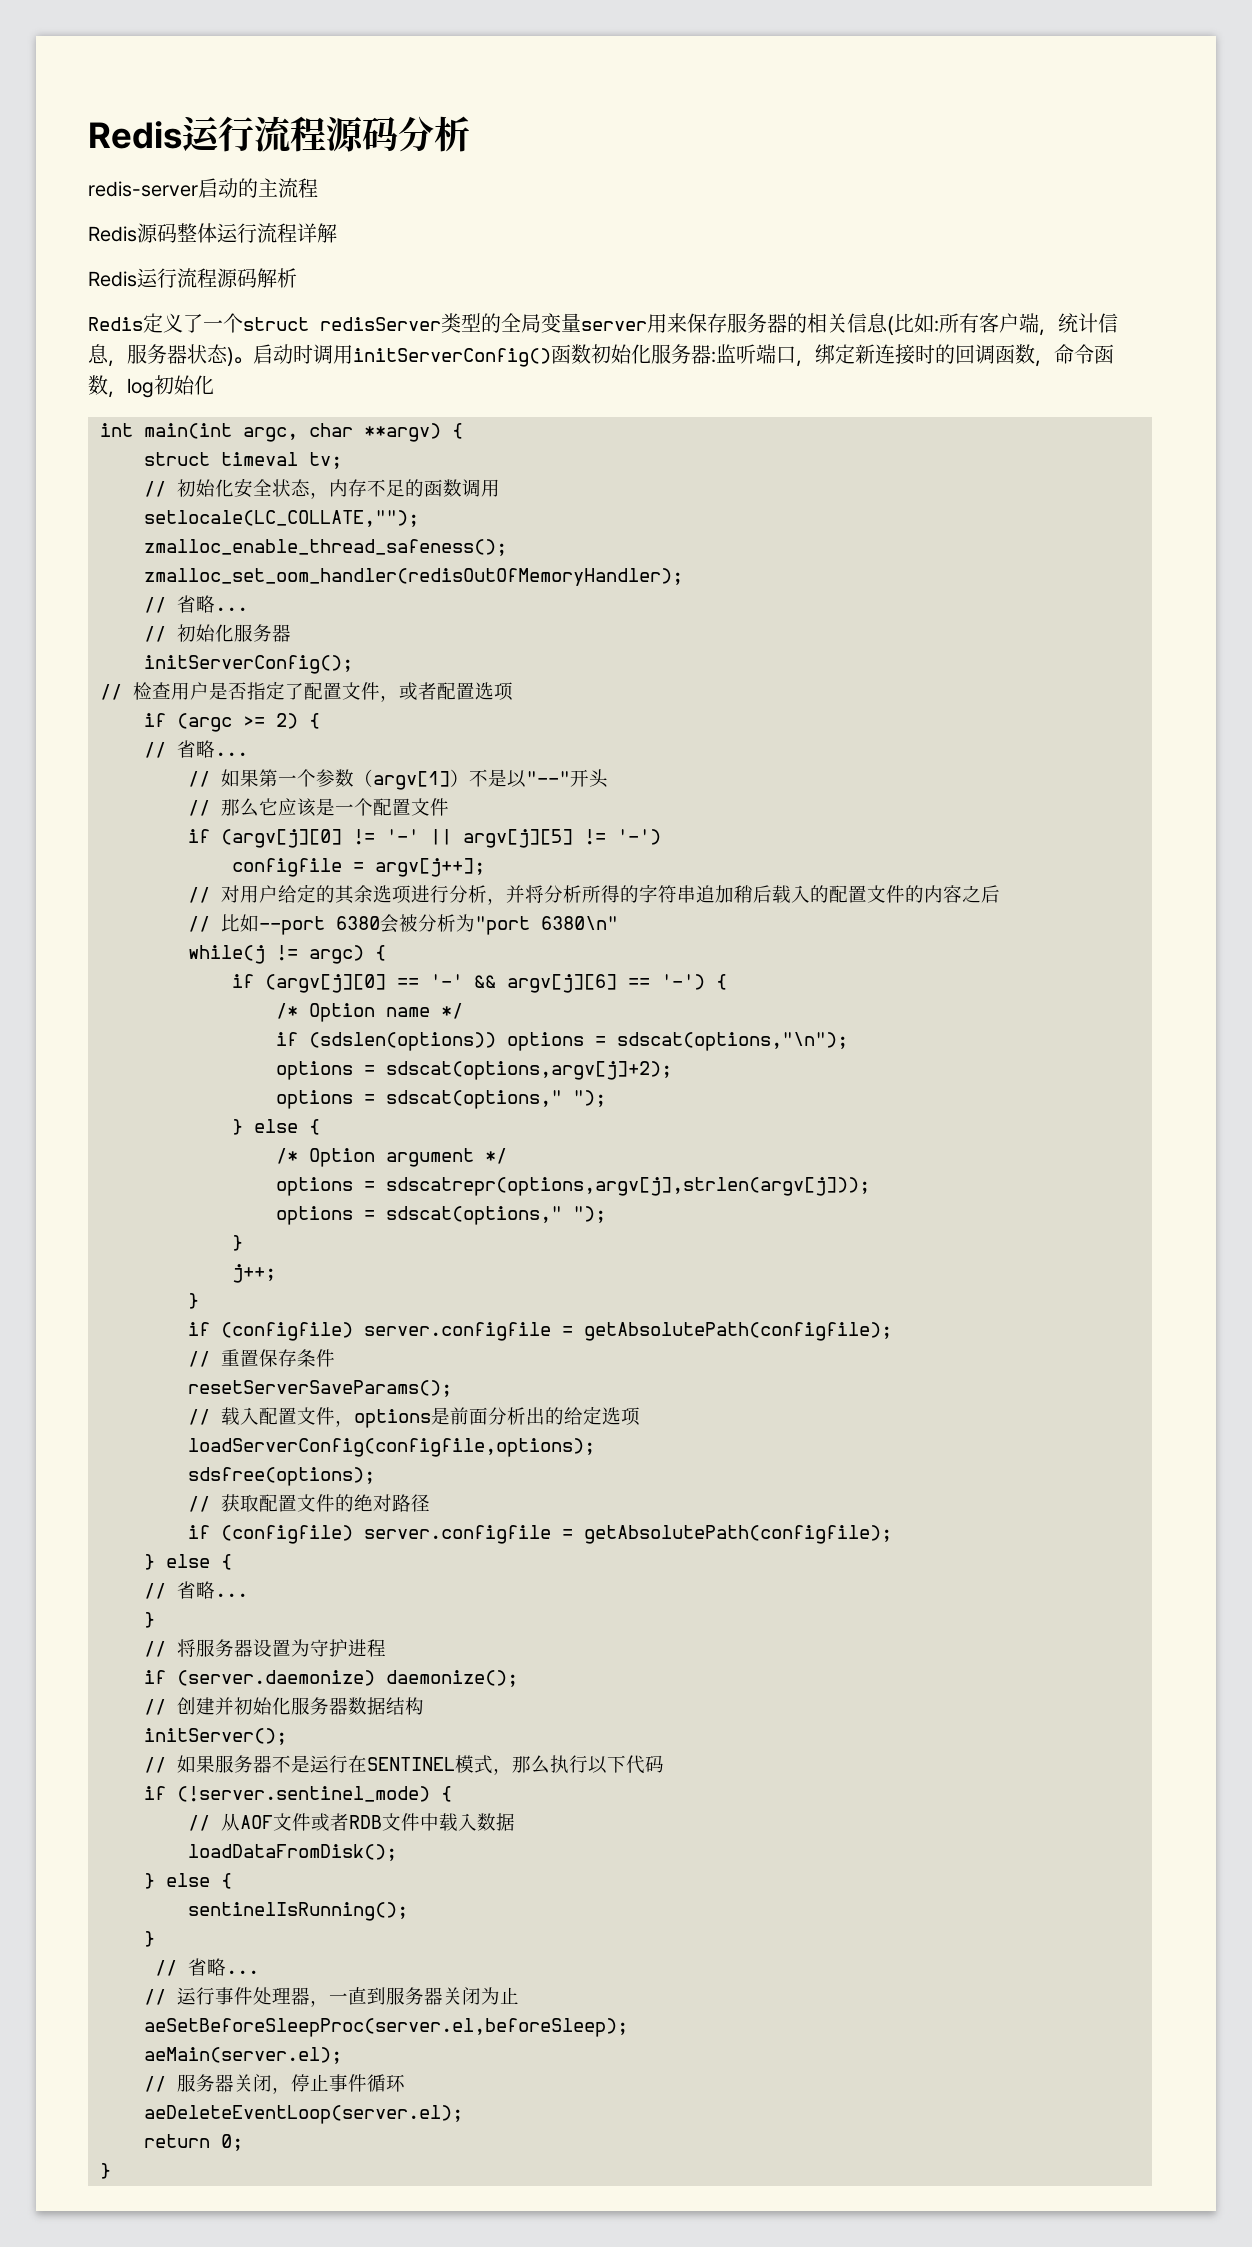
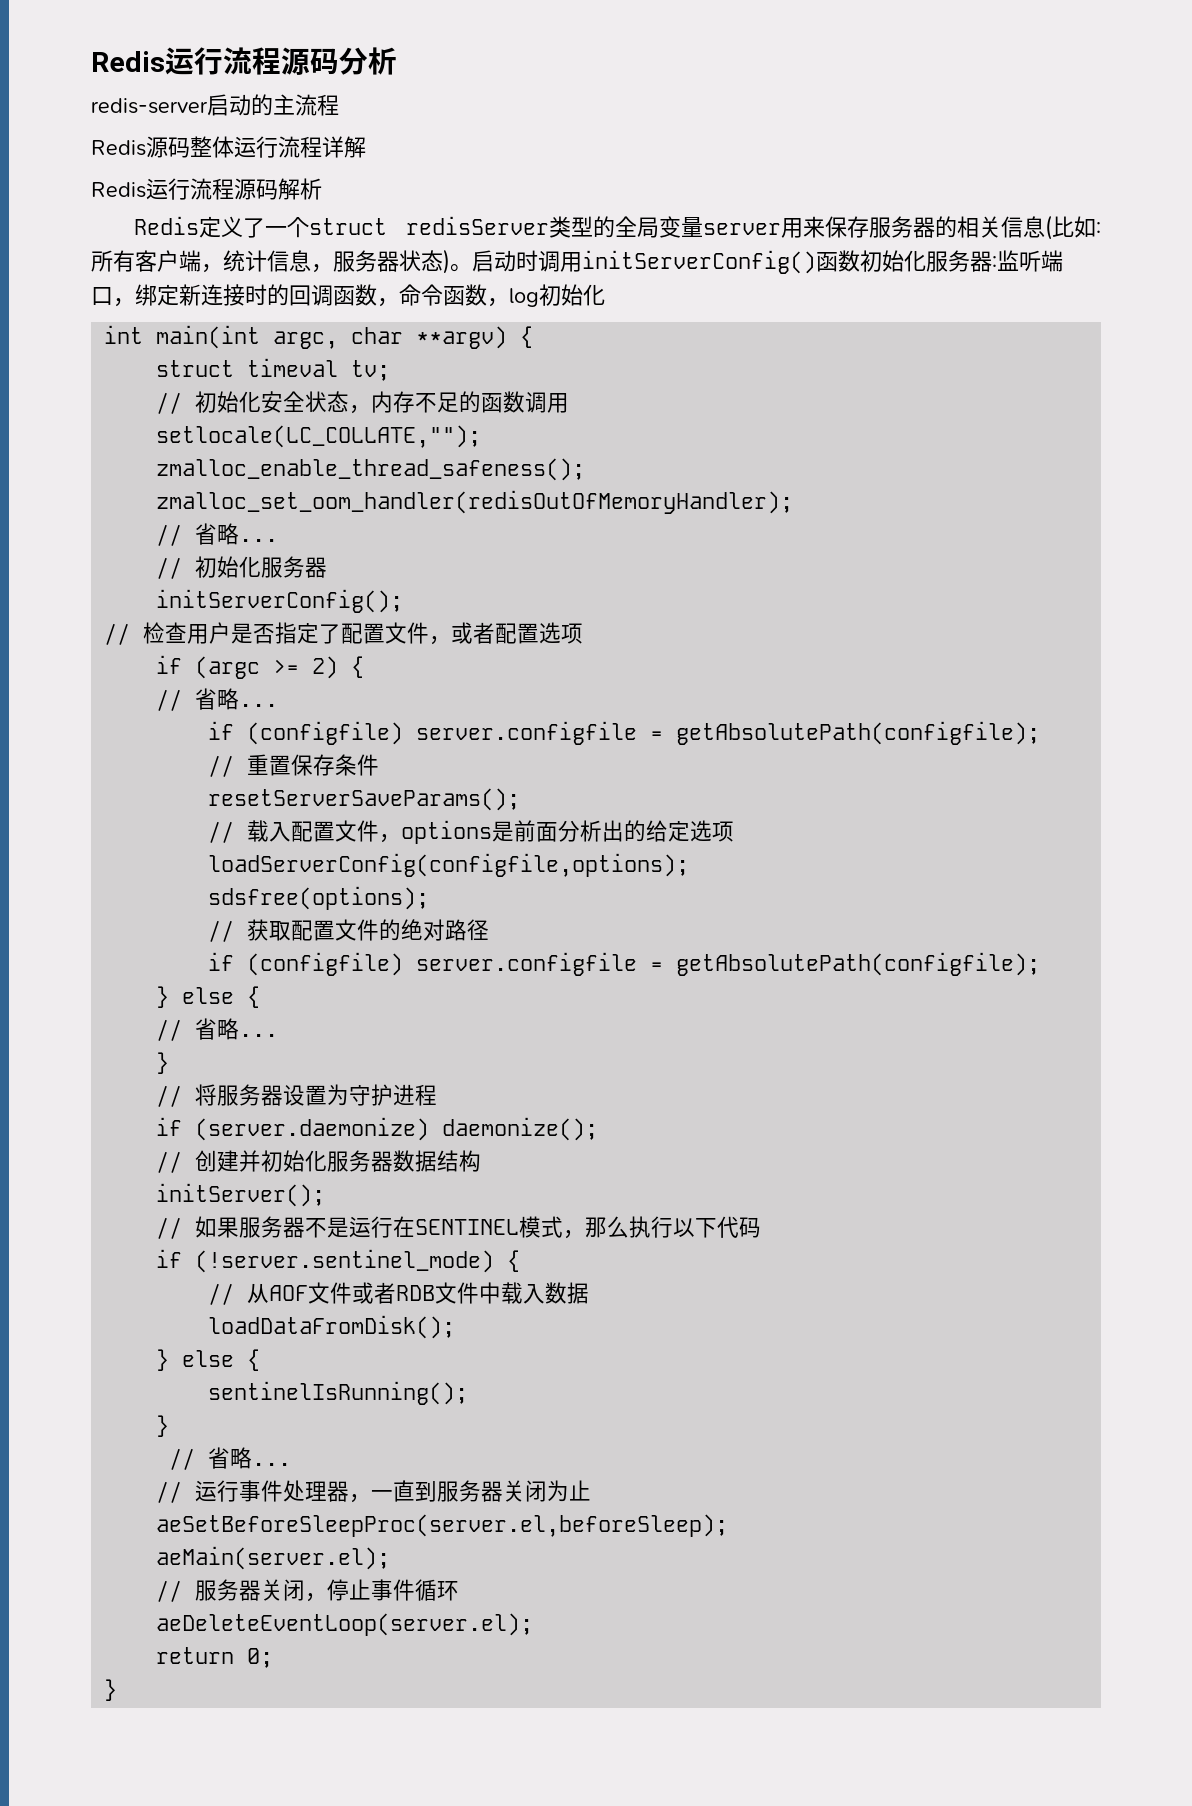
[188,769,608,790] [188,798,449,817] [188,829,661,848] [232,858,485,877] [188,884,1000,905] [188,914,618,935] [188,945,386,964] [232,974,727,993] [276,1003,463,1022] [276,1032,848,1051] [276,1061,672,1080] [276,1090,606,1109] [232,1119,320,1135] [276,1148,507,1167] [276,1177,870,1196] [276,1206,606,1225] [232,1235,243,1251] [232,1264,276,1283] [188,1293,199,1309] // // 如果第一个参数（argv[1]）不是以"--"开头 // // 那么它应该是一个配置文件 // if (argv[j][0] != '-' || argv[j][5] != '-') // configfile = argv[j++]; // // 对用户给定的其余选项进行分析，并将分析所得的字符串追加稍后载入的配置文件的内容之后 // // 比如--port 6380会被分析为"port 6380\n" // while(j != argc) { // if (argv[j][0] == '-' && argv[j][6] == '-') { // /* Option name */ // if (sdslen(options)) options = sdscat(options,"\n"); // options = sdscat(options,argv[j]+2); // options = sdscat(options," "); // } else { // /* Option argument */ // options = sdscatrepr(options,argv[j],strlen(argv[j])); // options = sdscat(options," "); // } // j++; // } -> (279, 705) none

